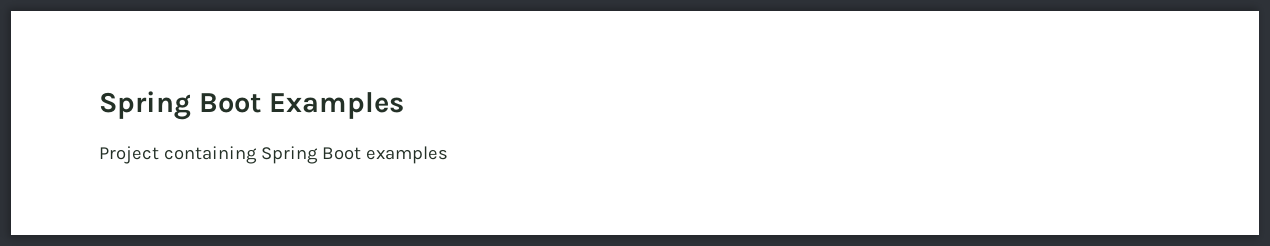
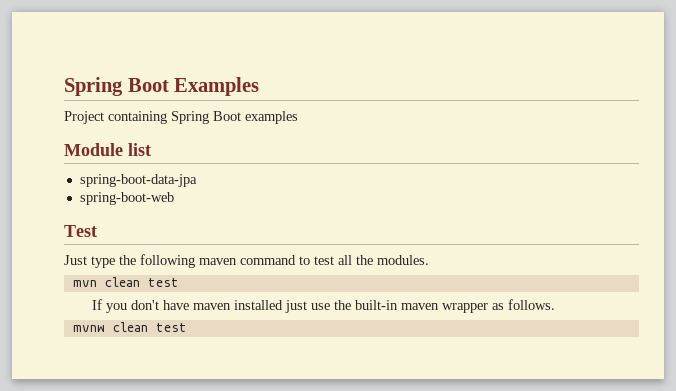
(448, 155) none -> [64,143,151,156] [79,174,197,187] [79,192,174,205] [64,225,97,237] [64,254,429,268] [72,277,179,287] [92,299,556,313] [72,322,187,332] // Module list // spring-boot-data-jpa // spring-boot-web // Test // Just type the following maven command to test all the modules. // mvn clean test // If you don't have maven installed just use the built-in maven wrapper as follows. // mvnw clean test

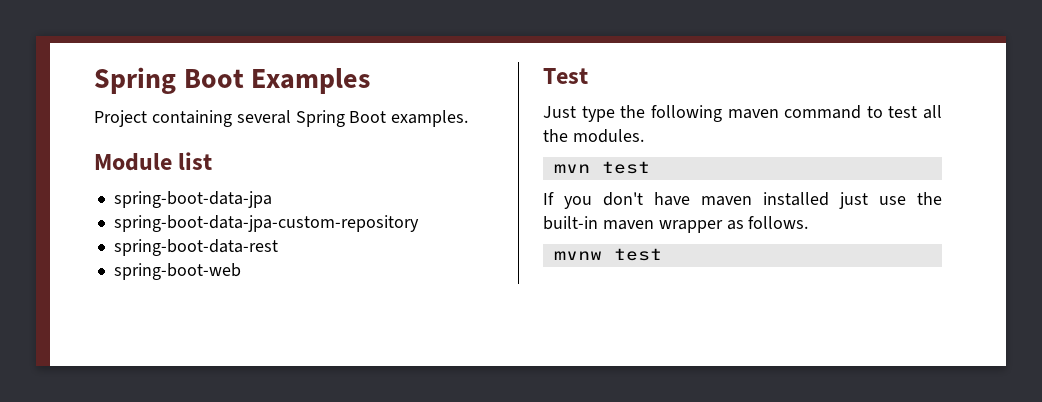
[171,111,298,124] Spring Boot examples -> [236,110,469,127] several Spring Boot examples.
(197, 180) none -> [113,215,419,232] [113,239,278,256] // spring-boot-data-jpa-custom-repository // spring-boot-data-rest
[104,277,140,287] clean -> (590, 168) none
[112,322,148,332] clean -> (602, 255) none

